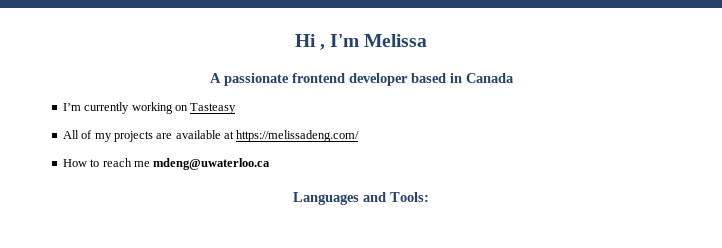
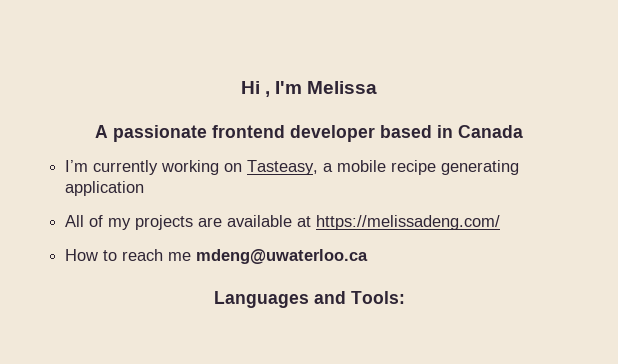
[190,103,237,114] Tasteasy -> [247,160,520,175] [65,181,145,196] Tasteasy, a mobile recipe generating application

